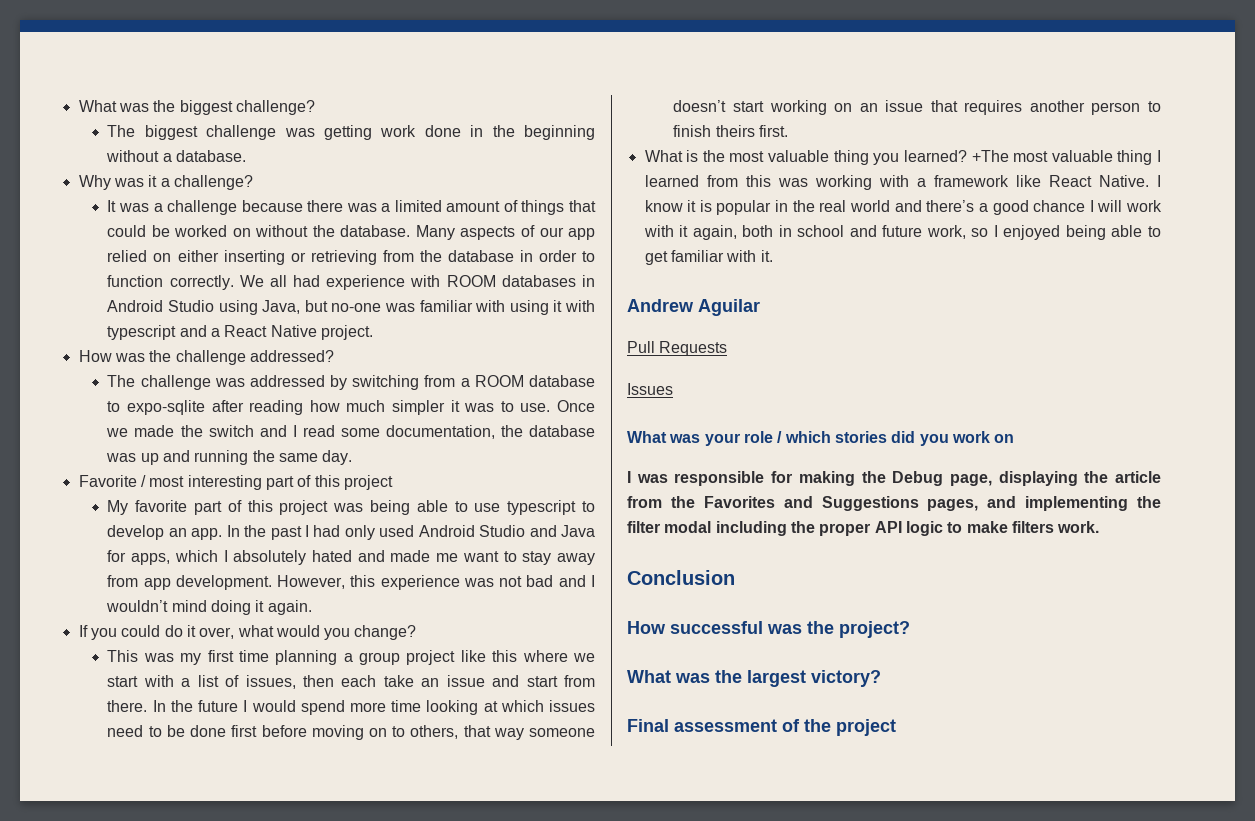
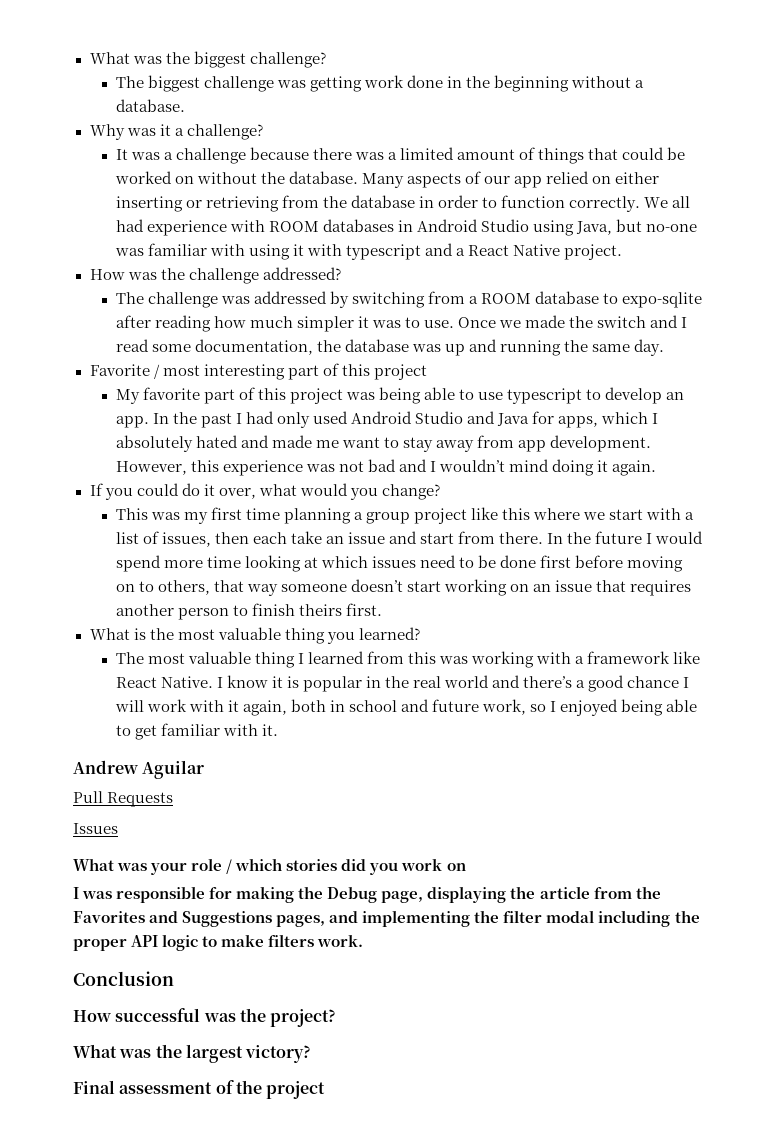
[971,150,1009,162] +The -> [115,652,144,664] // The

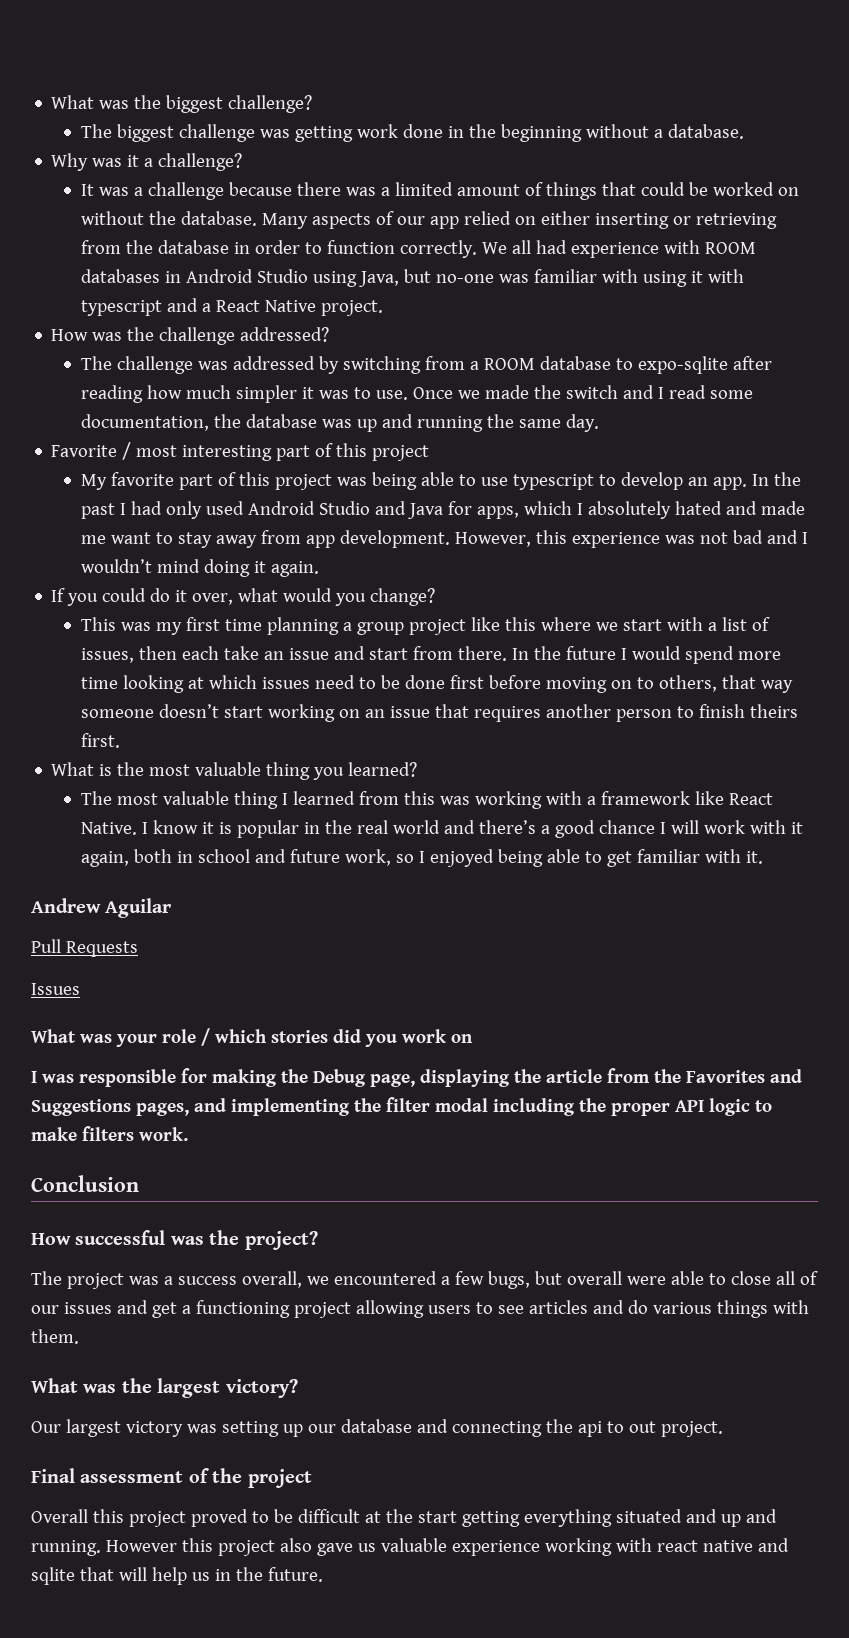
(337, 1018) none -> [31,1271,818,1289] [31,1300,809,1318] [31,1329,79,1344] // The project was a success overall, we encountered a few bugs, but overall were able to close all of our issues and get a functioning project allowing users to see articles and do various things with them.
(312, 1054) none -> [31,1419,723,1437] // Our largest victory was setting up our database and connecting the api to out project.
(326, 1090) none -> [31,1509,777,1527] [31,1538,789,1556] [31,1567,323,1585] // Overall this project proved to be difficult at the start getting everything situated and up and running. However this project also gave us valuable experience working with react native and sqlite that will help us in the future.

